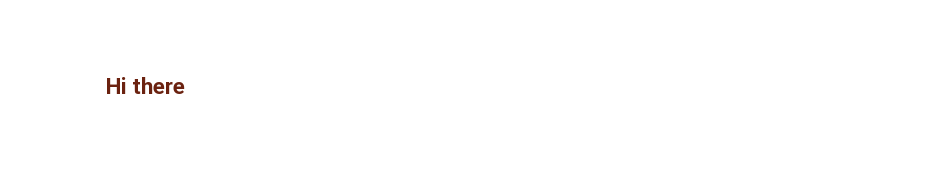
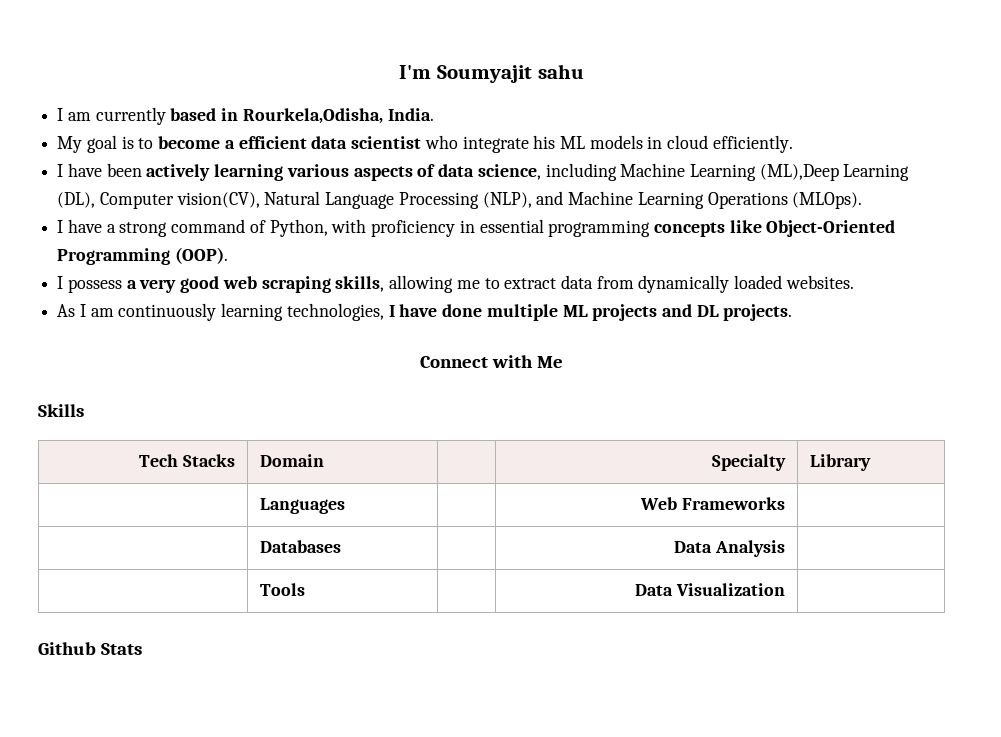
[106,77,186,94] Hi there -> [399,64,584,83] [57,107,434,125] [57,135,793,153] [57,163,910,181] [57,191,863,209] [57,219,896,237] [57,247,228,265] [57,275,854,293] [57,303,793,321] [420,355,563,368] [38,404,84,417] [139,454,236,467] [259,454,324,467] [712,454,787,471] [809,454,871,471] [259,498,345,514] [640,497,786,510] [259,540,341,553] [674,540,786,557] [259,583,305,596] [635,583,786,596] [38,642,142,655] I'm Soumyajit sahu // I am currently based in Rourkela,Odisha, India. // My goal is to become a efficient data scientist who integrate his ML models in cloud efficiently. // I have been actively learning various aspects of data science, including Machine Learning (ML),Deep Learning (DL), Computer vision(CV), Natural Language Processing (NLP), and Machine Learning Operations (MLOps). // I have a strong command of Python, with proficiency in essential programming concepts like Object-Oriented Programming (OOP). // I possess a very good web scraping skills, allowing me to extract data from dynamically loaded websites. // As I am continuously learning technologies, I have done multiple ML projects and DL projects. // Connect with Me // Skills // Tech Stacks | Domain | | Specialty | Library // | Languages | | Web Frameworks | // | Databases | | Data Analysis | // | Tools | | Data Visualization | // Github Stats

